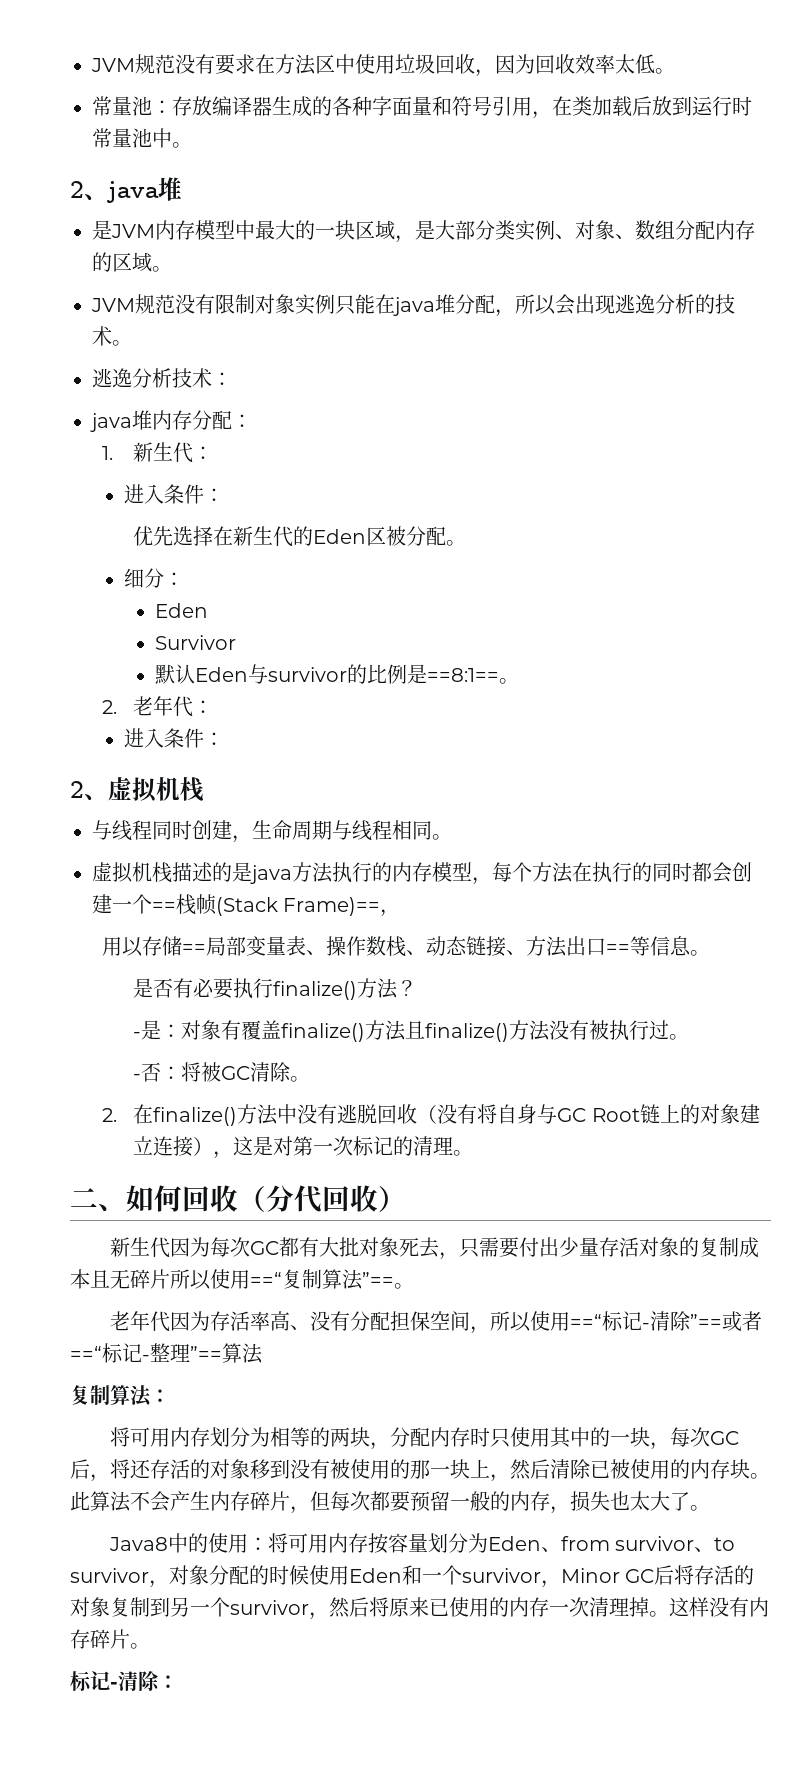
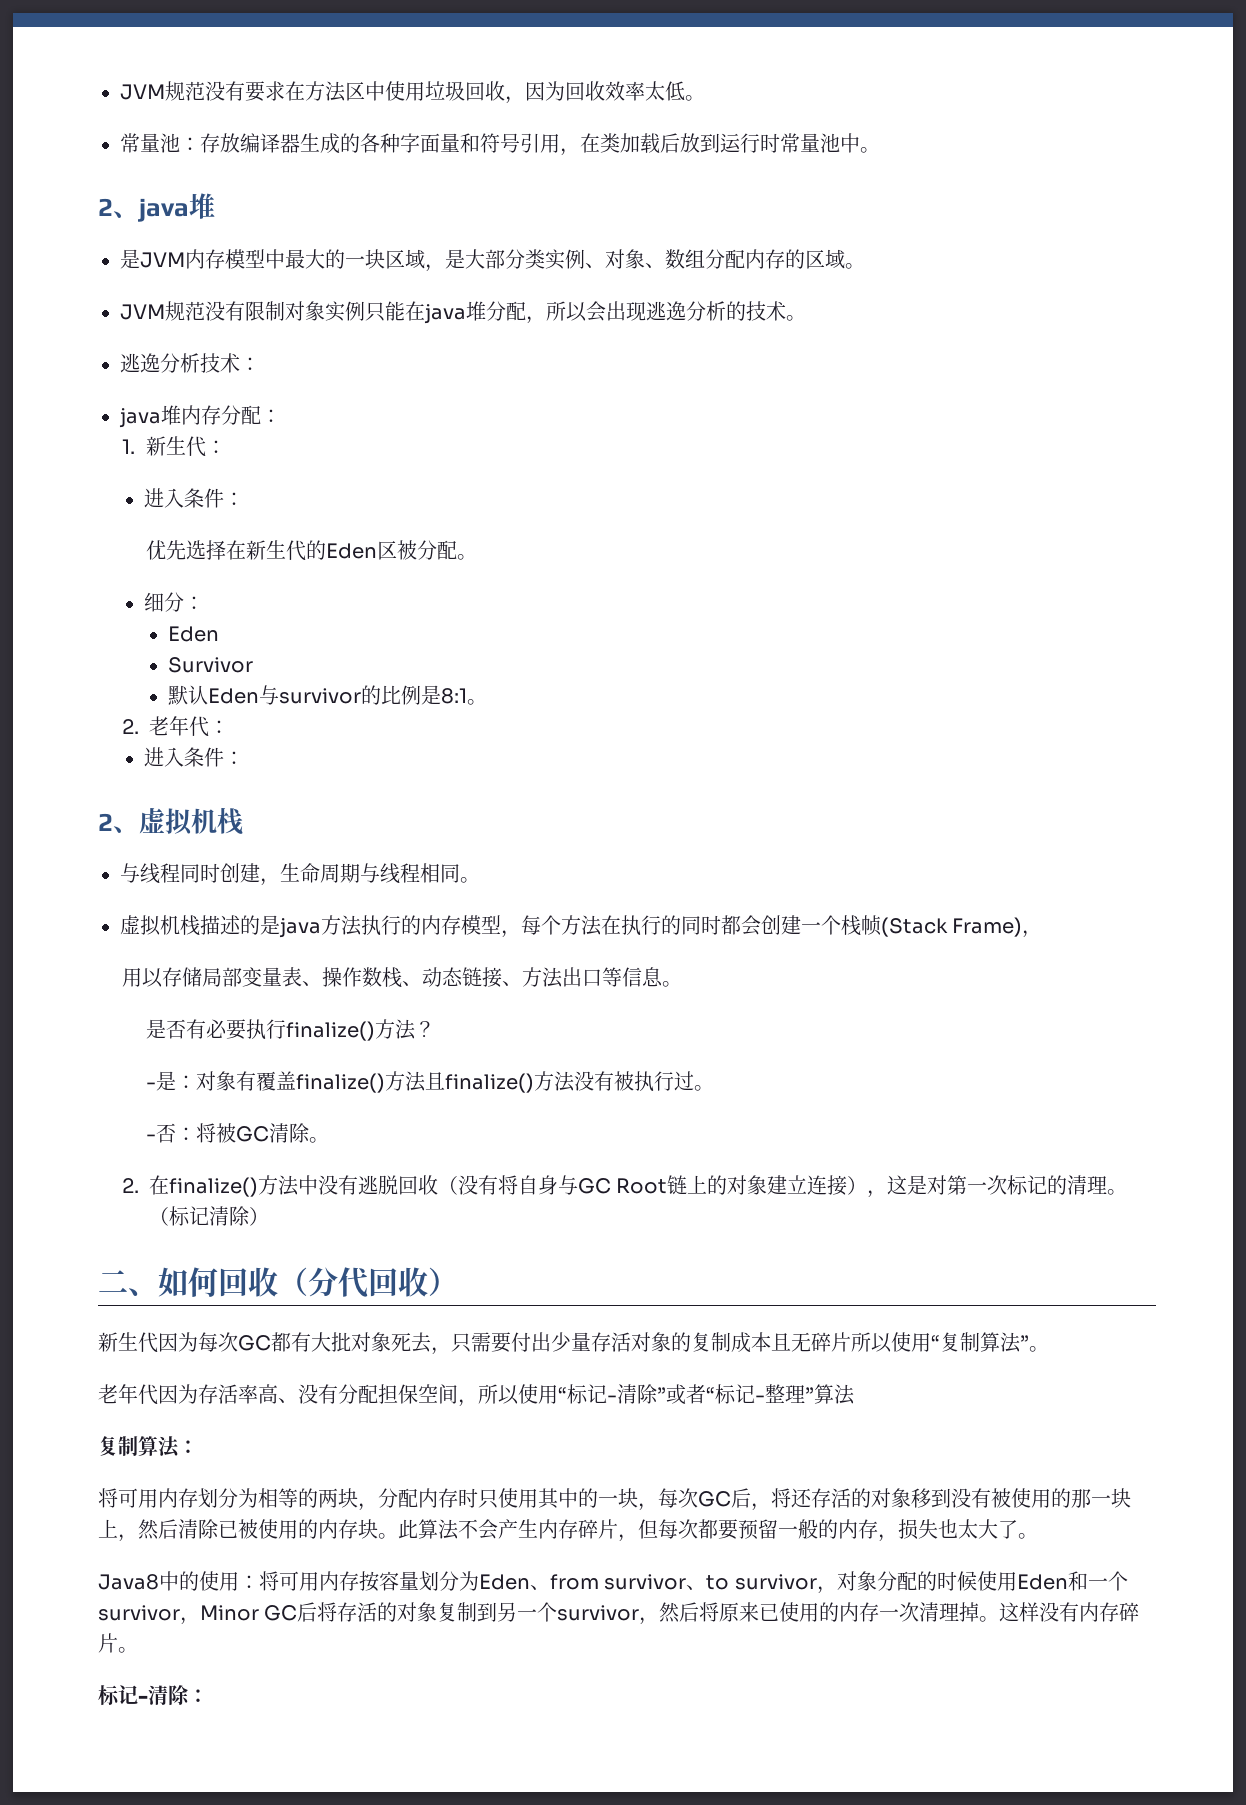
[427,668,500,682] ==8:1== -> [440,688,467,704] 8:1
[152,902,176,912] == -> (841, 925) none
[283,897,381,916] Frame)== -> [952,917,1023,937] Frame)
[181,944,206,954] == -> (202, 977) none
[605,944,630,954] == -> (602, 978) none
(474, 1153) none -> [148,1206,269,1226] （标记清除）
[250,1269,394,1290] ==“复制算法”== -> [931,1332,1029,1353] “复制算法”
[569,1311,762,1332] [70,1346,102,1361] ==“标记-清除”==或者==“ -> [558,1384,715,1405] “标记-清除”或者“
[190,1346,222,1361] ”== -> [805,1387,814,1402] ”

